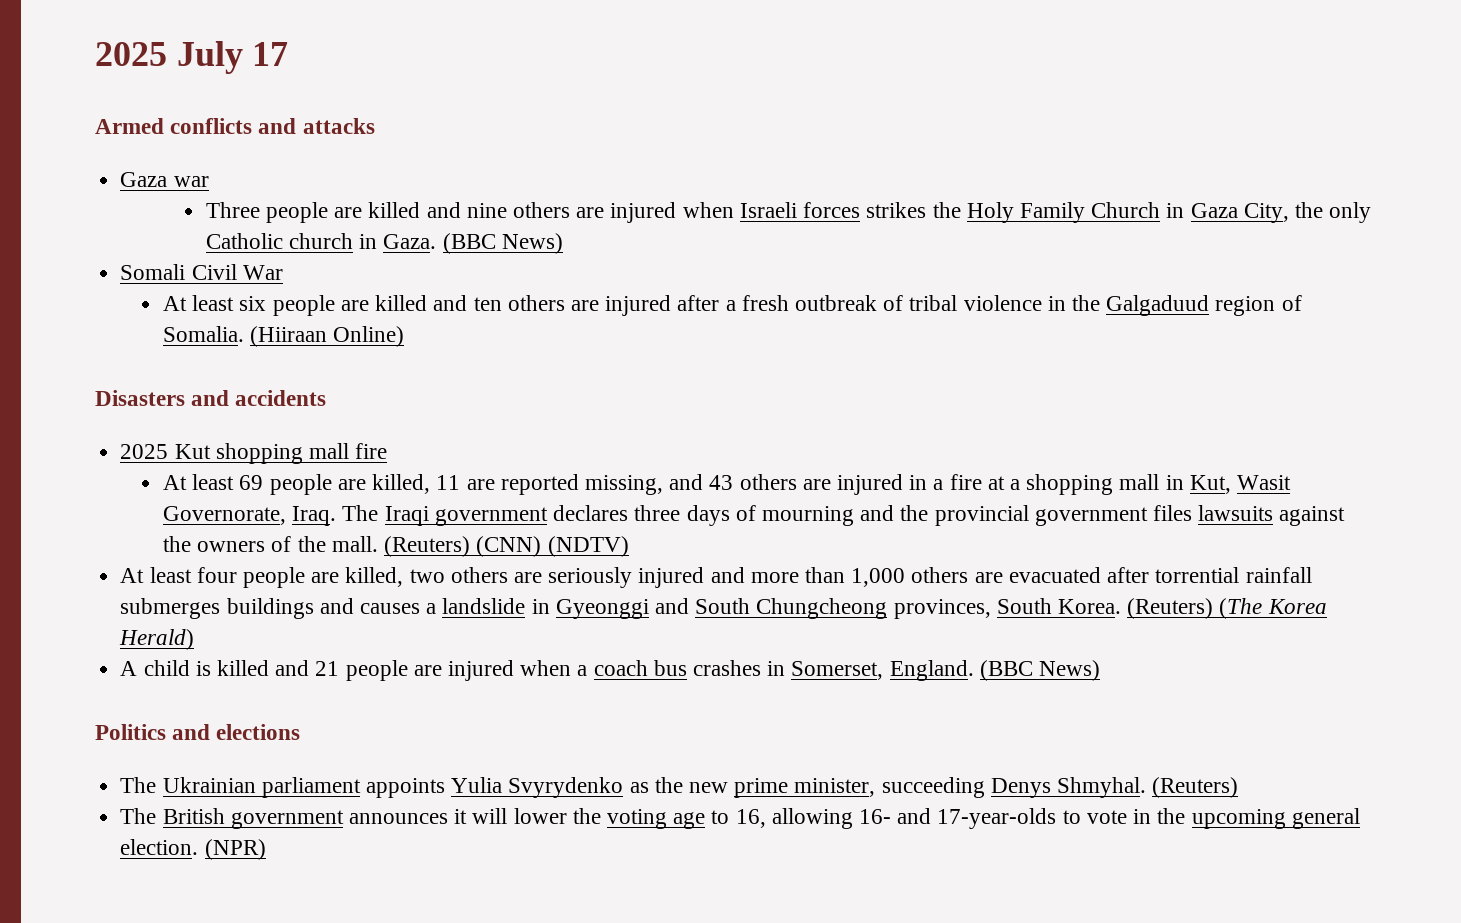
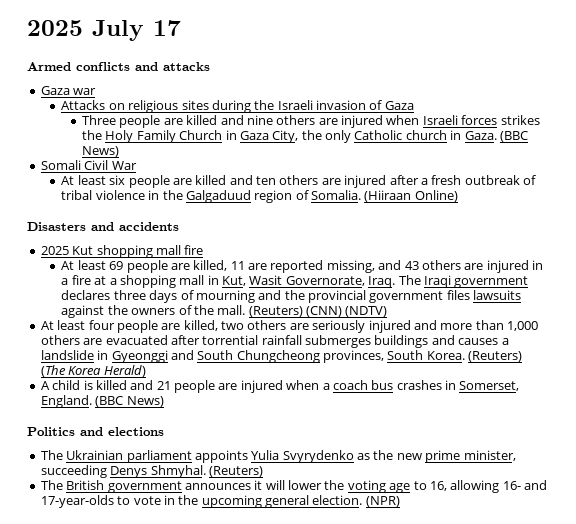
(209, 181) none -> [61,100,414,113] // Attacks on religious sites during the Israeli invasion of Gaza

